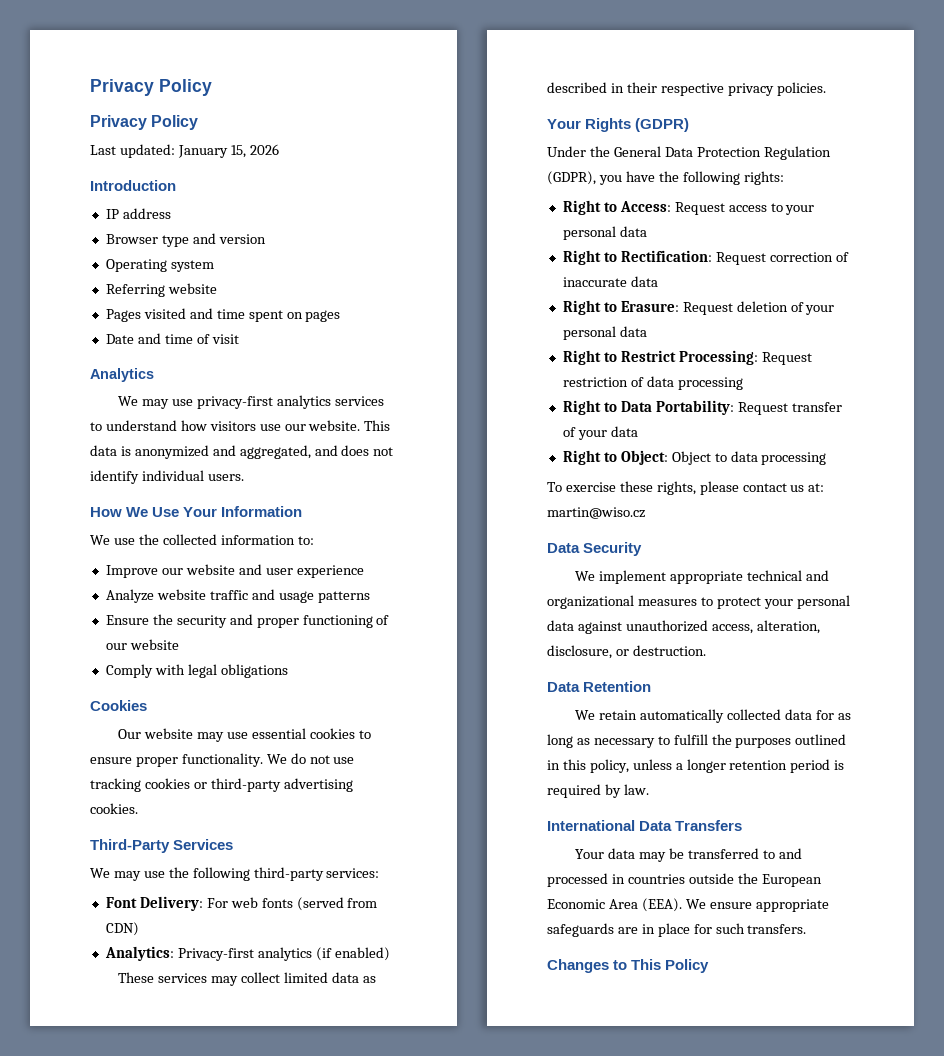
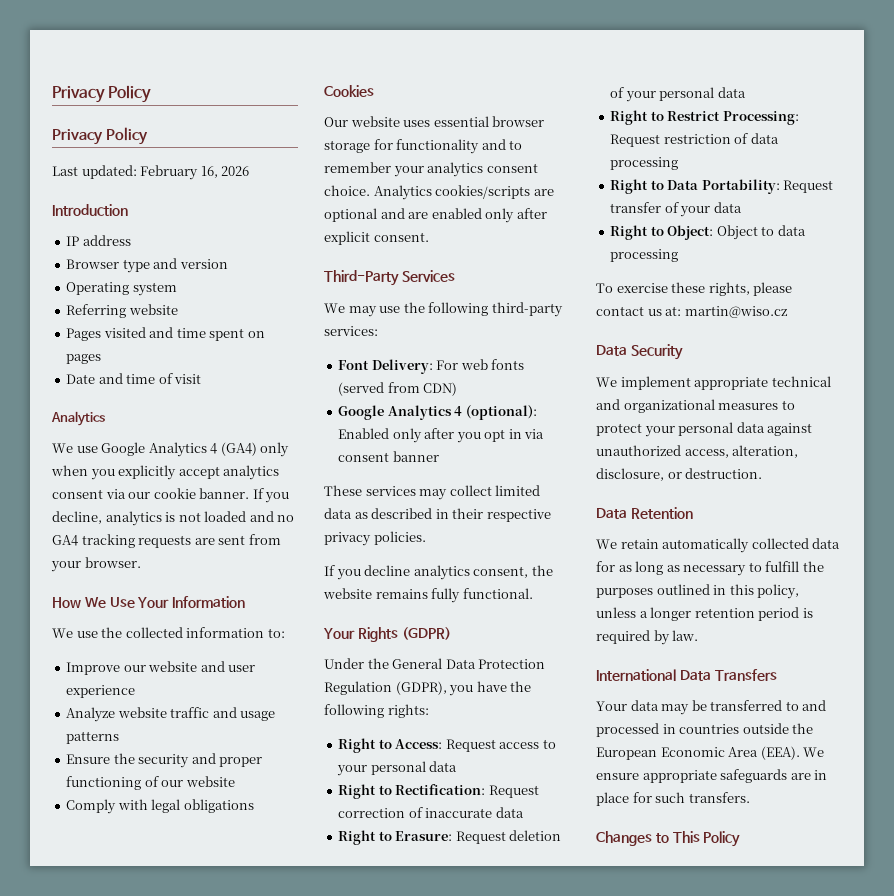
[177,145,246,158] January 15, -> [140,165,218,180] February 16,
[142,395,384,409] [90,420,391,431] [90,445,394,459] [90,470,244,484] may use privacy-first analytics services to understand how visitors use our website. This data is anonymized and aggregated, and does not identify individual users. -> [76,442,290,457] [51,465,280,480] [52,488,290,503] [52,511,295,526] [52,534,281,548] [51,557,141,572] use Google Analytics 4 (GA4) only when you explicitly accept analytics consent via our cookie banner. If you decline, analytics is not loaded and no GA4 tracking requests are sent from your browser.
[196,728,371,742] [90,753,355,767] [90,778,353,792] [90,803,138,814] may use essential cookies to ensure proper functionality. We do not use tracking cookies or third-party advertising cookies. -> [403,116,545,127] [324,139,523,154] [324,162,538,177] [324,185,554,200] [324,208,547,223] [324,231,429,245] uses essential browser storage for functionality and to remember your analytics consent choice. Analytics cookies/scripts are optional and are enabled only after explicit consent.
[104,946,390,961] Analytics: Privacy-first analytics (if enabled) -> [338,405,537,420] [338,428,545,443] [338,451,439,462] Google Analytics 4 (optional): Enabled only after you opt in via consent banner
(826, 89) none -> [324,565,553,580] [323,588,533,603] // If you decline analytics consent, the website remains fully functional.

